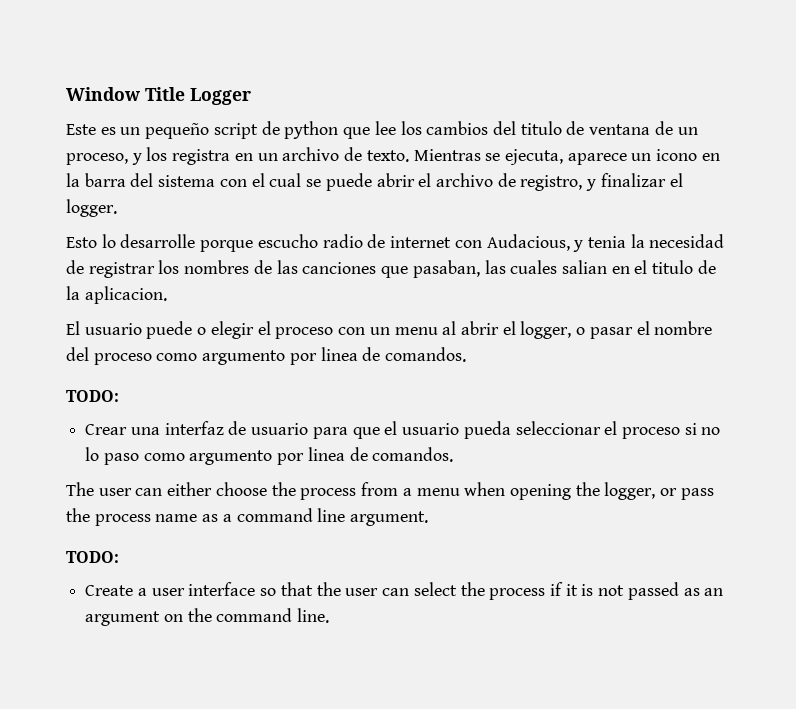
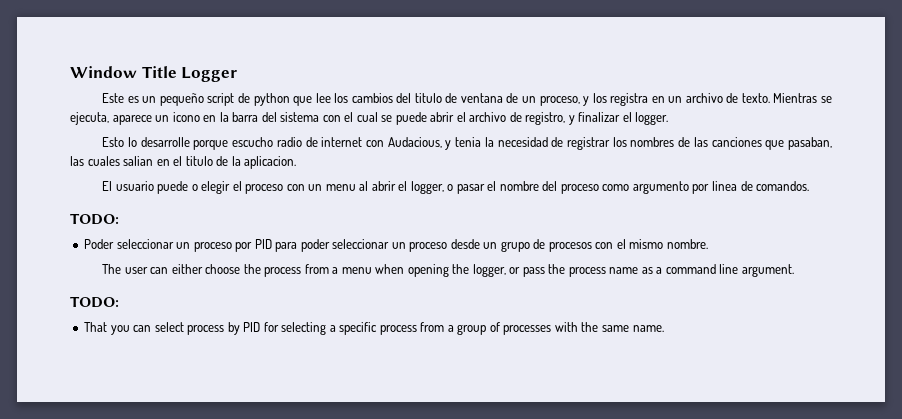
[85,421,721,439] [85,447,454,465] Crear una interfaz de usuario para que el usuario pueda seleccionar el proceso si no lo paso como argumento por linea de comandos. -> [84,239,708,252] Poder seleccionar un proceso por PID para poder seleccionar un proceso desde un grupo de procesos con el mismo nombre.
[85,582,724,600] [85,608,330,626] Create a user interface so that the user can select the process if it is not passed as an argument on the command line. -> [84,322,664,335] That you can select process by PID for selecting a specific process from a group of processes with the same name.

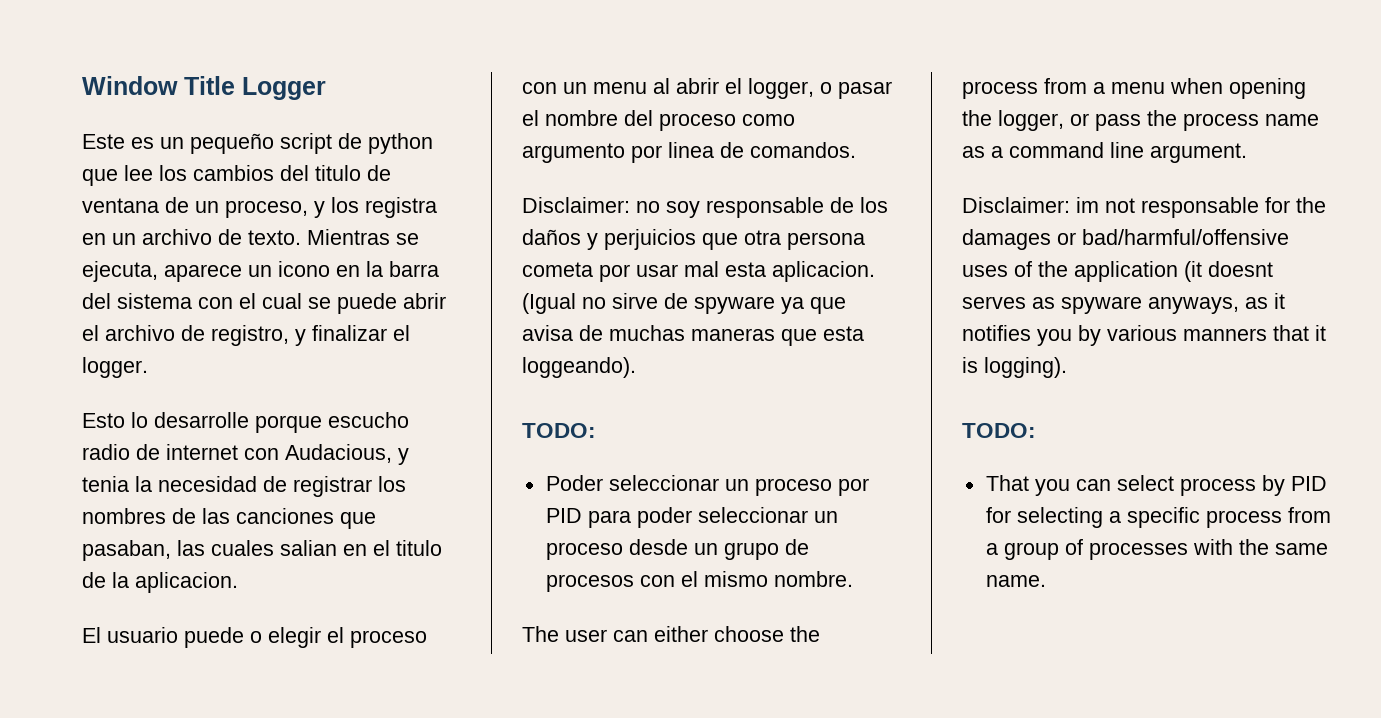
(810, 186) none -> [522,197,888,218] [522,229,865,250] [522,261,875,282] [522,293,846,314] [522,325,864,346] [522,357,636,378] // Disclaimer: no soy responsable de los daños y perjuicios que otra persona cometa por usar mal esta aplicacion. (Igual no sirve de spyware ya que avisa de muchas maneras que esta loggeando).
(794, 270) none -> [962,197,1326,218] [962,229,1289,250] [962,261,1273,282] [962,293,1285,314] [962,325,1326,346] [962,357,1067,378] // Disclaimer: im not responsable for the damages or bad/harmful/offensive uses of the application (it doesnt serves as spyware anyways, as it notifies you by various manners that it is logging).

